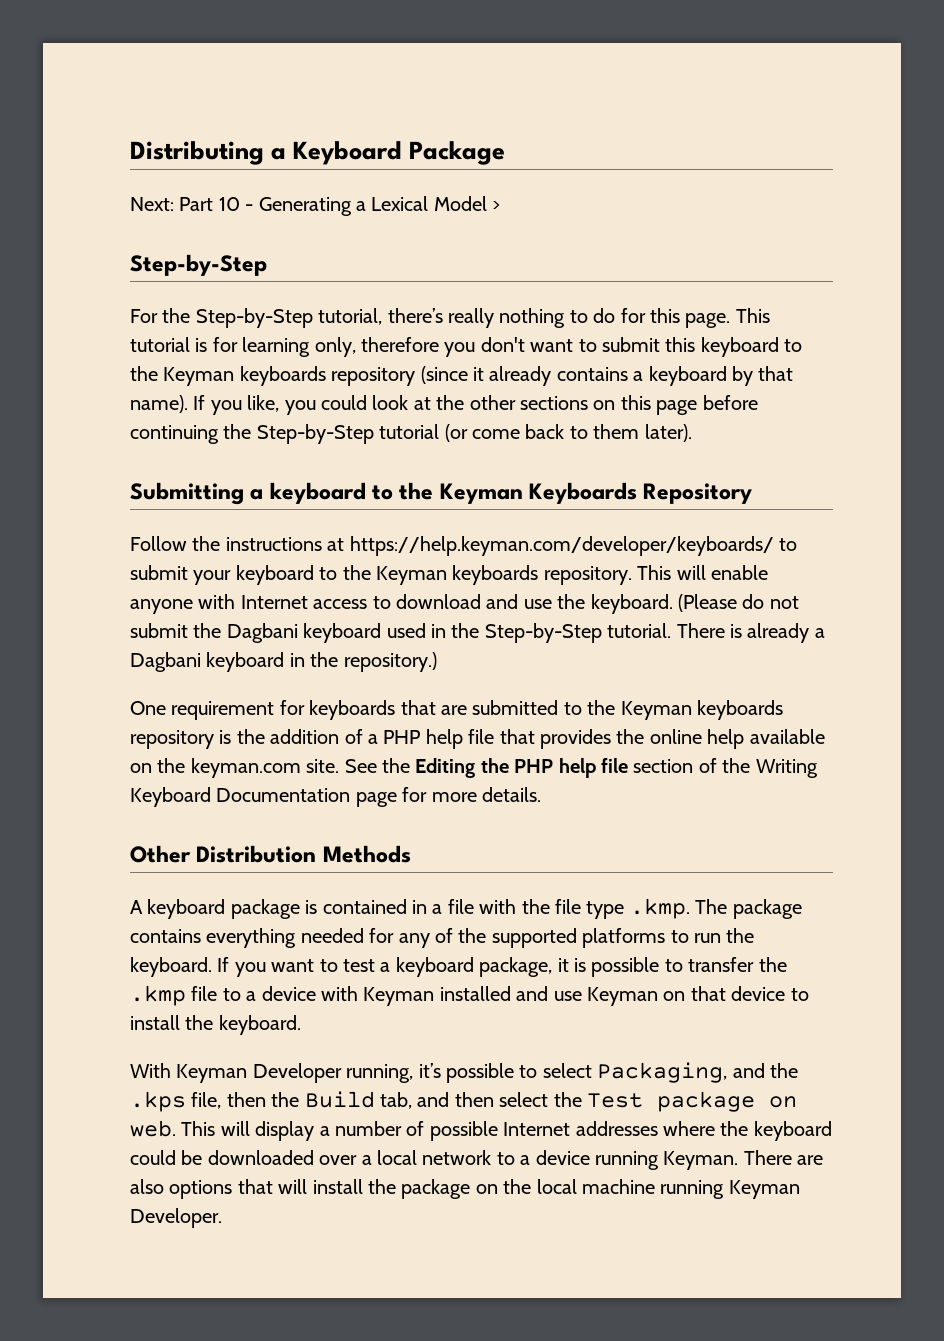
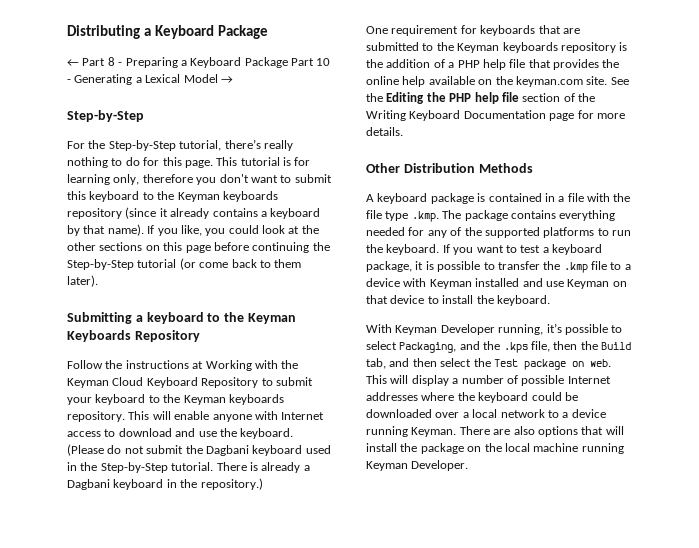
[130,197,174,211] Next: -> [67,57,288,68] ← Part 8 - Preparing a Keyboard Package
[492,201,501,211] > -> [220,76,233,83] →
[349,536,774,556] https://help.keyman.com/developer/keyboards/ -> [205,360,299,371] [67,377,259,388] Working with the Keyman Cloud Keyboard Repository

